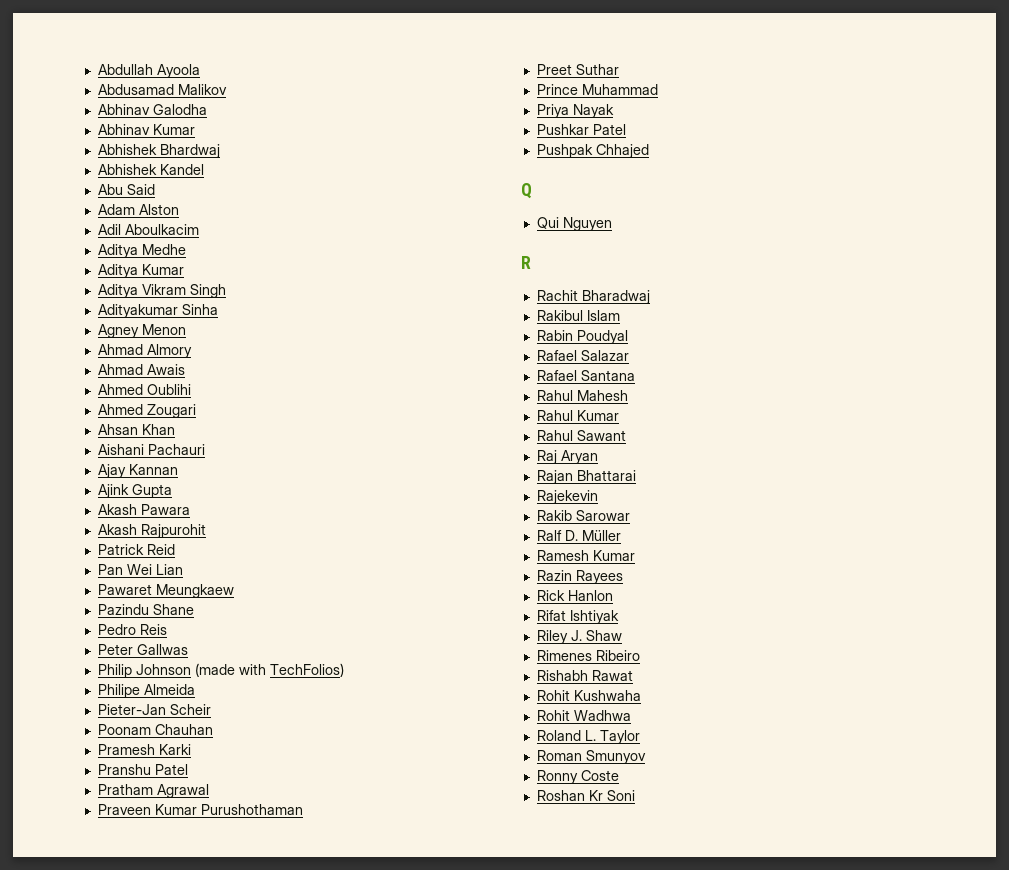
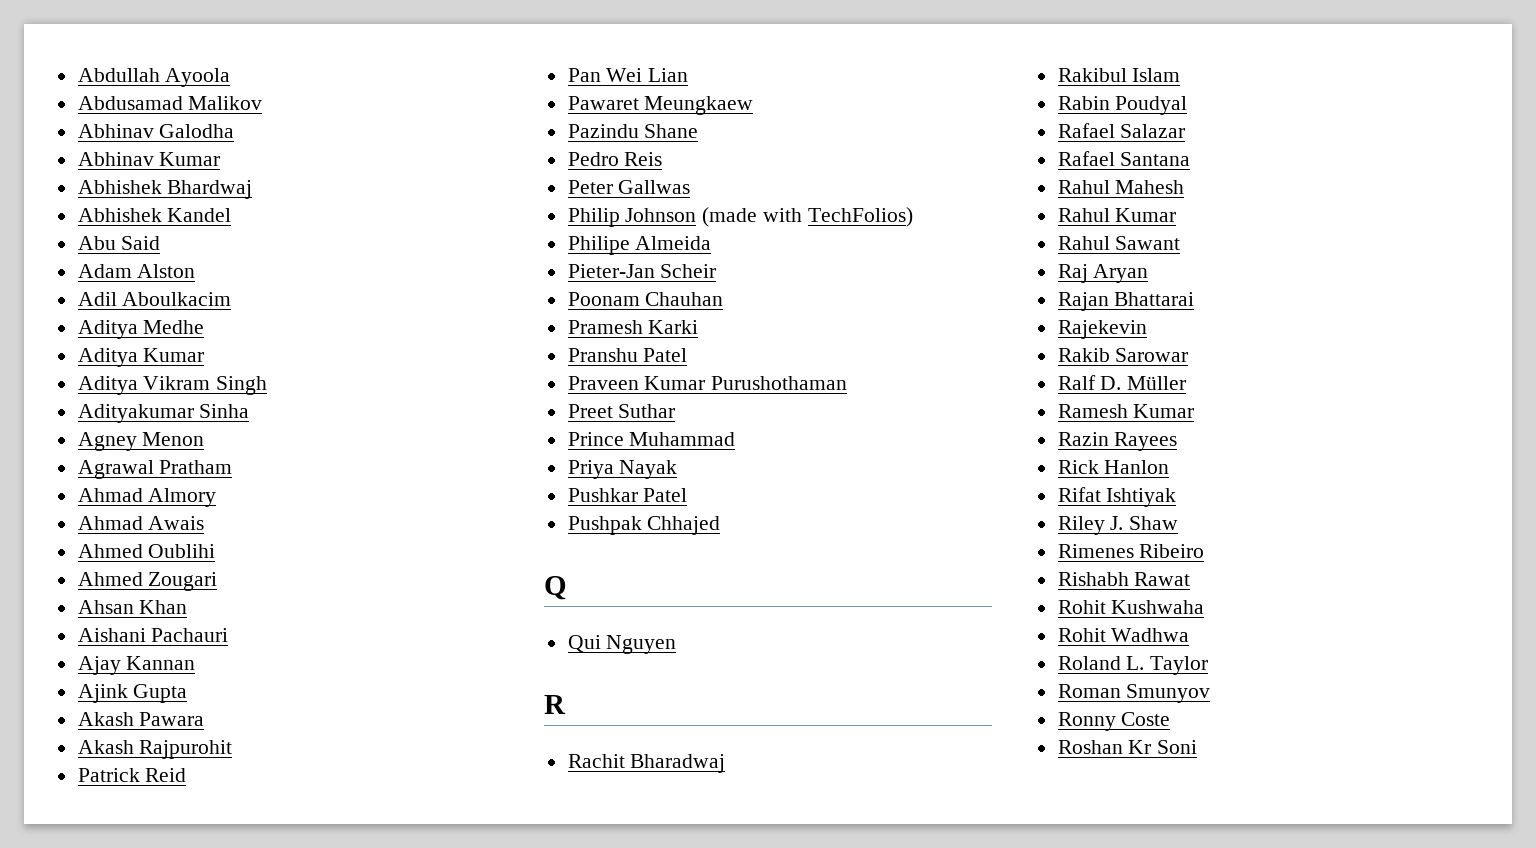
(186, 329) none -> [77,460,233,479] // Agrawal Pratham
[97,784,209,798] // Pratham Agrawal -> (688, 355) none

